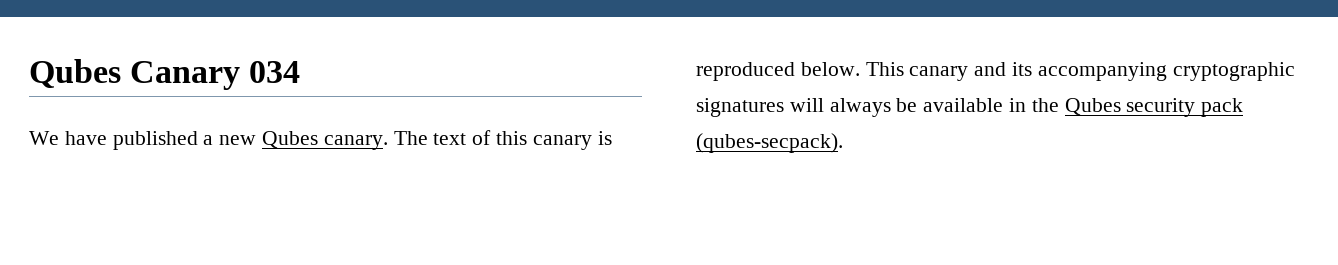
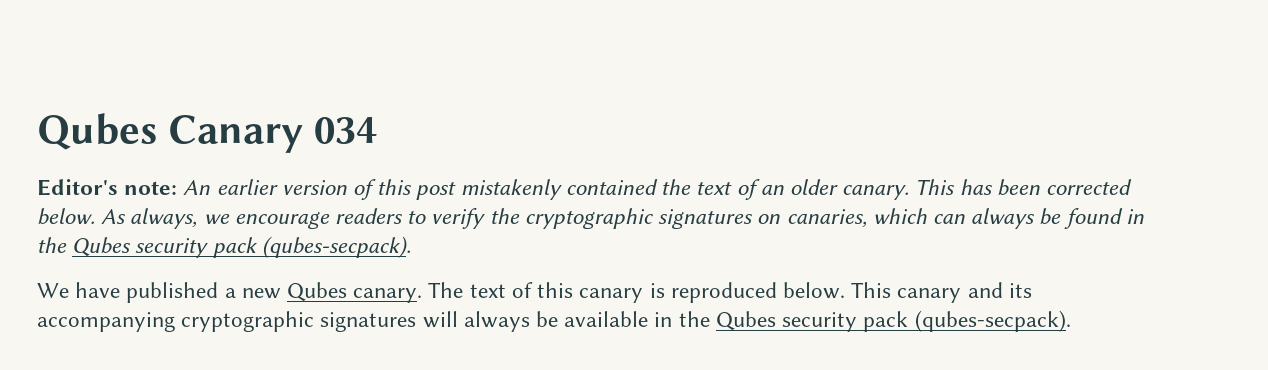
(301, 72) none -> [37,179,1132,200] [37,208,1144,229] [37,236,411,258] // Editor's note: An earlier version of this post mistakenly contained the text of an older canary. This has been corrected below. As always, we encourage readers to verify the cryptographic signatures on canaries, which can always be found in the Qubes security pack (qubes-secpack).

